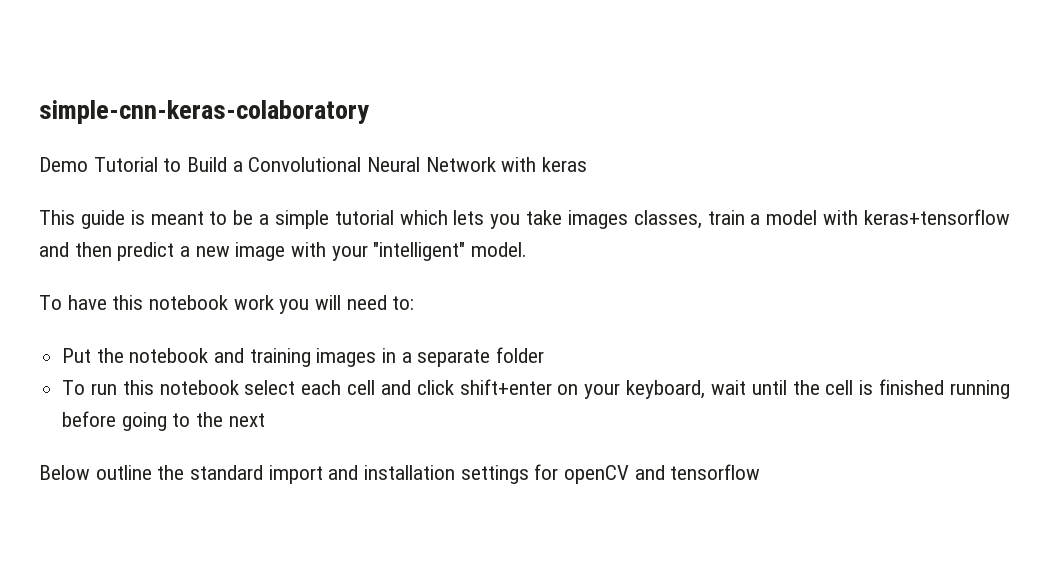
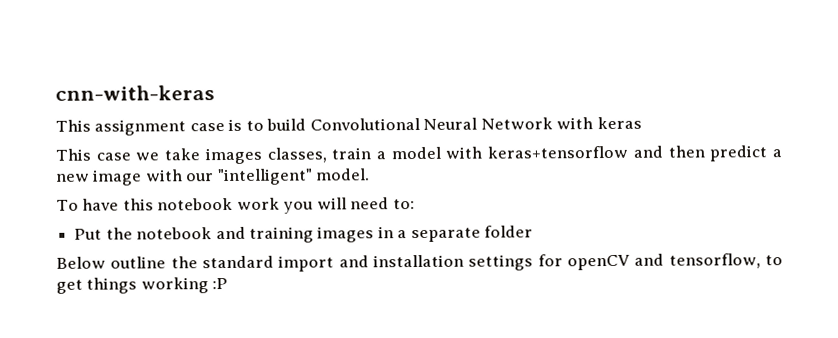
[39,100,369,124] [39,157,243,172] simple-cnn-keras-colaboratory // Demo Tutorial to Build a -> [55,85,215,101] [55,118,307,136] cnn-with-keras // This assignment case is to build
[80,210,521,229] guide is meant to be a simple tutorial which lets you -> [95,152,160,161] case we
[331,245,368,261] your -> [186,173,215,182] our
[62,379,1010,399] [62,411,265,431] // To run this notebook select each cell and click shift+enter on your keyboard, wait until the cell is finished running before going to the next -> (534, 231) none
[670,464,761,480] tensorflow -> [668,253,784,269] [56,277,229,294] tensorflow, to get things working :P

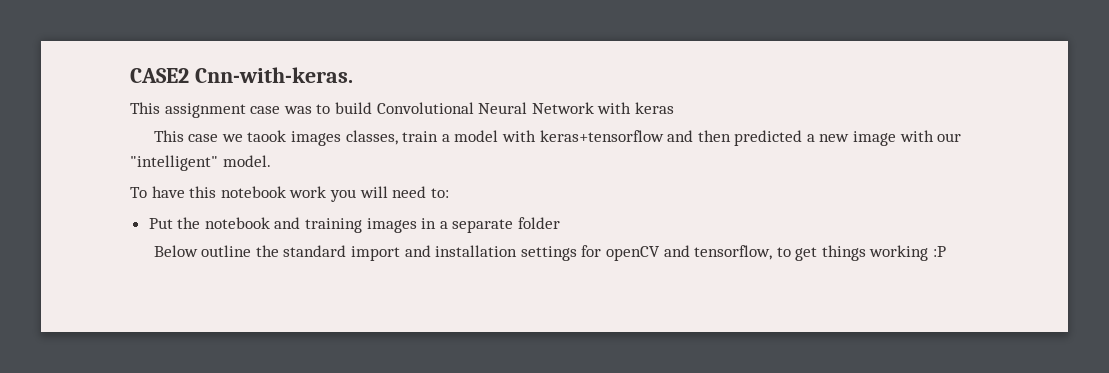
[55,85,215,101] cnn-with-keras -> [130,67,353,83] CASE2 Cnn-with-keras.
[228,118,243,131] is -> [283,106,312,114] was
[164,148,201,161] take -> [247,130,287,142] taook
[709,145,768,162] predict -> [734,130,803,146] predicted

